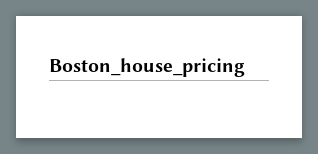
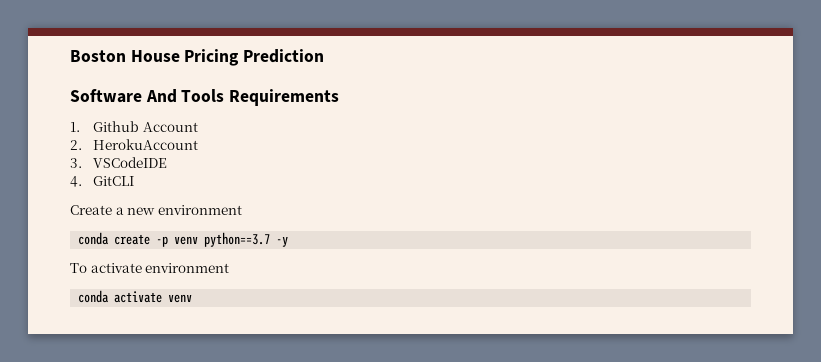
[49,58,245,77] Boston_house_pricing -> [70,49,325,66] [70,89,340,106] [70,121,198,132] [70,139,199,150] [70,157,168,168] [70,176,135,187] [70,205,242,215] [78,232,289,247] [70,263,230,273] [78,290,193,303] Boston House Pricing Prediction // Software And Tools Requirements // 1. Github Account // 2. HerokuAccount // 3. VSCodeIDE // 4. GitCLI // Create a new environment // conda create -p venv python==3.7 -y // To activate environment // conda activate venv

